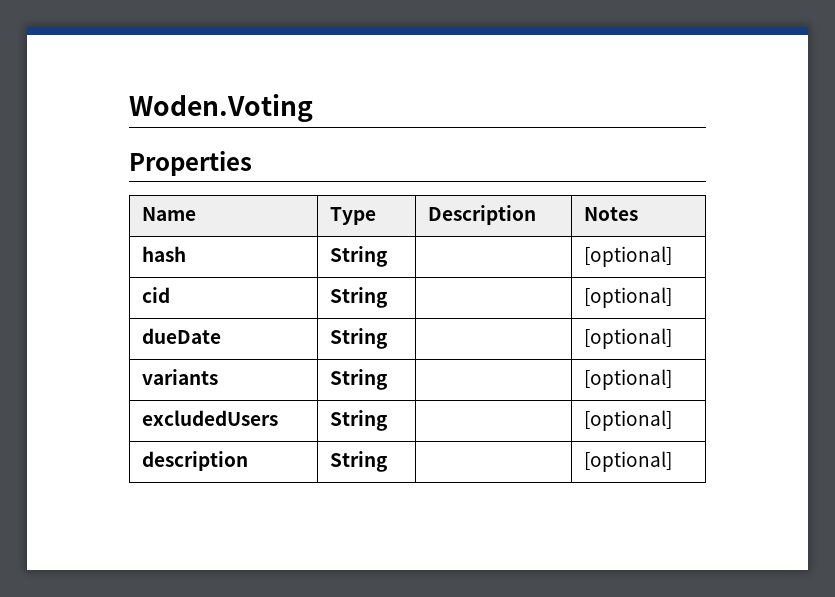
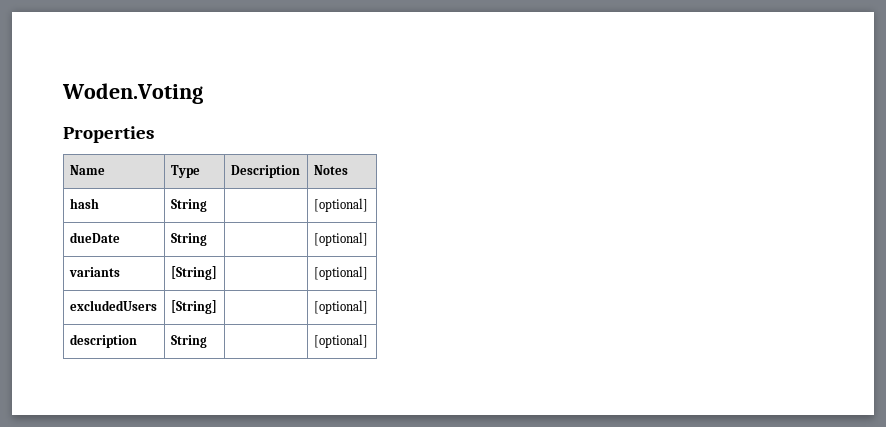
[142,287,171,303] [330,287,389,308] [584,287,673,308] // cid | String | | [optional] -> (368, 205) none
[330,369,389,390] String -> [170,266,217,280] [String]
[330,410,389,431] String -> [170,300,217,314] [String]

